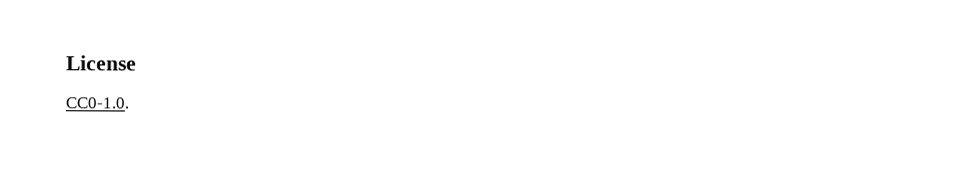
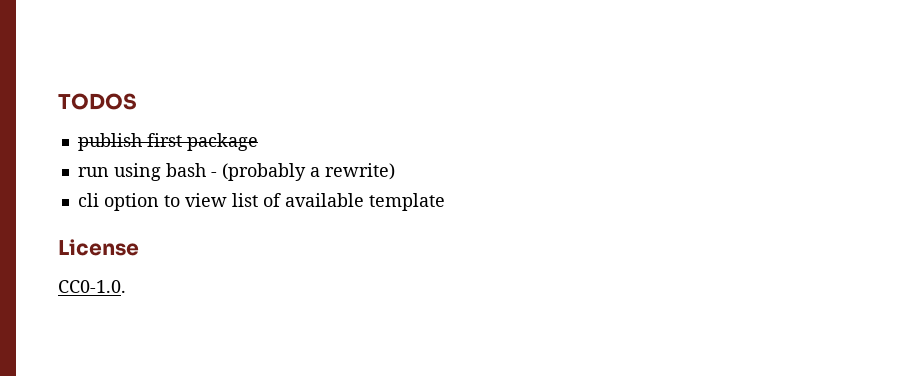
(66, 63) none -> [58,93,137,110] [77,133,258,151] [77,163,395,181] [77,193,445,211] TODOS // publish first package // run using bash - (probably a rewrite) // cli option to view list of available template //

